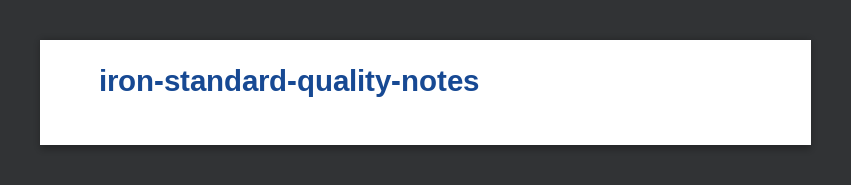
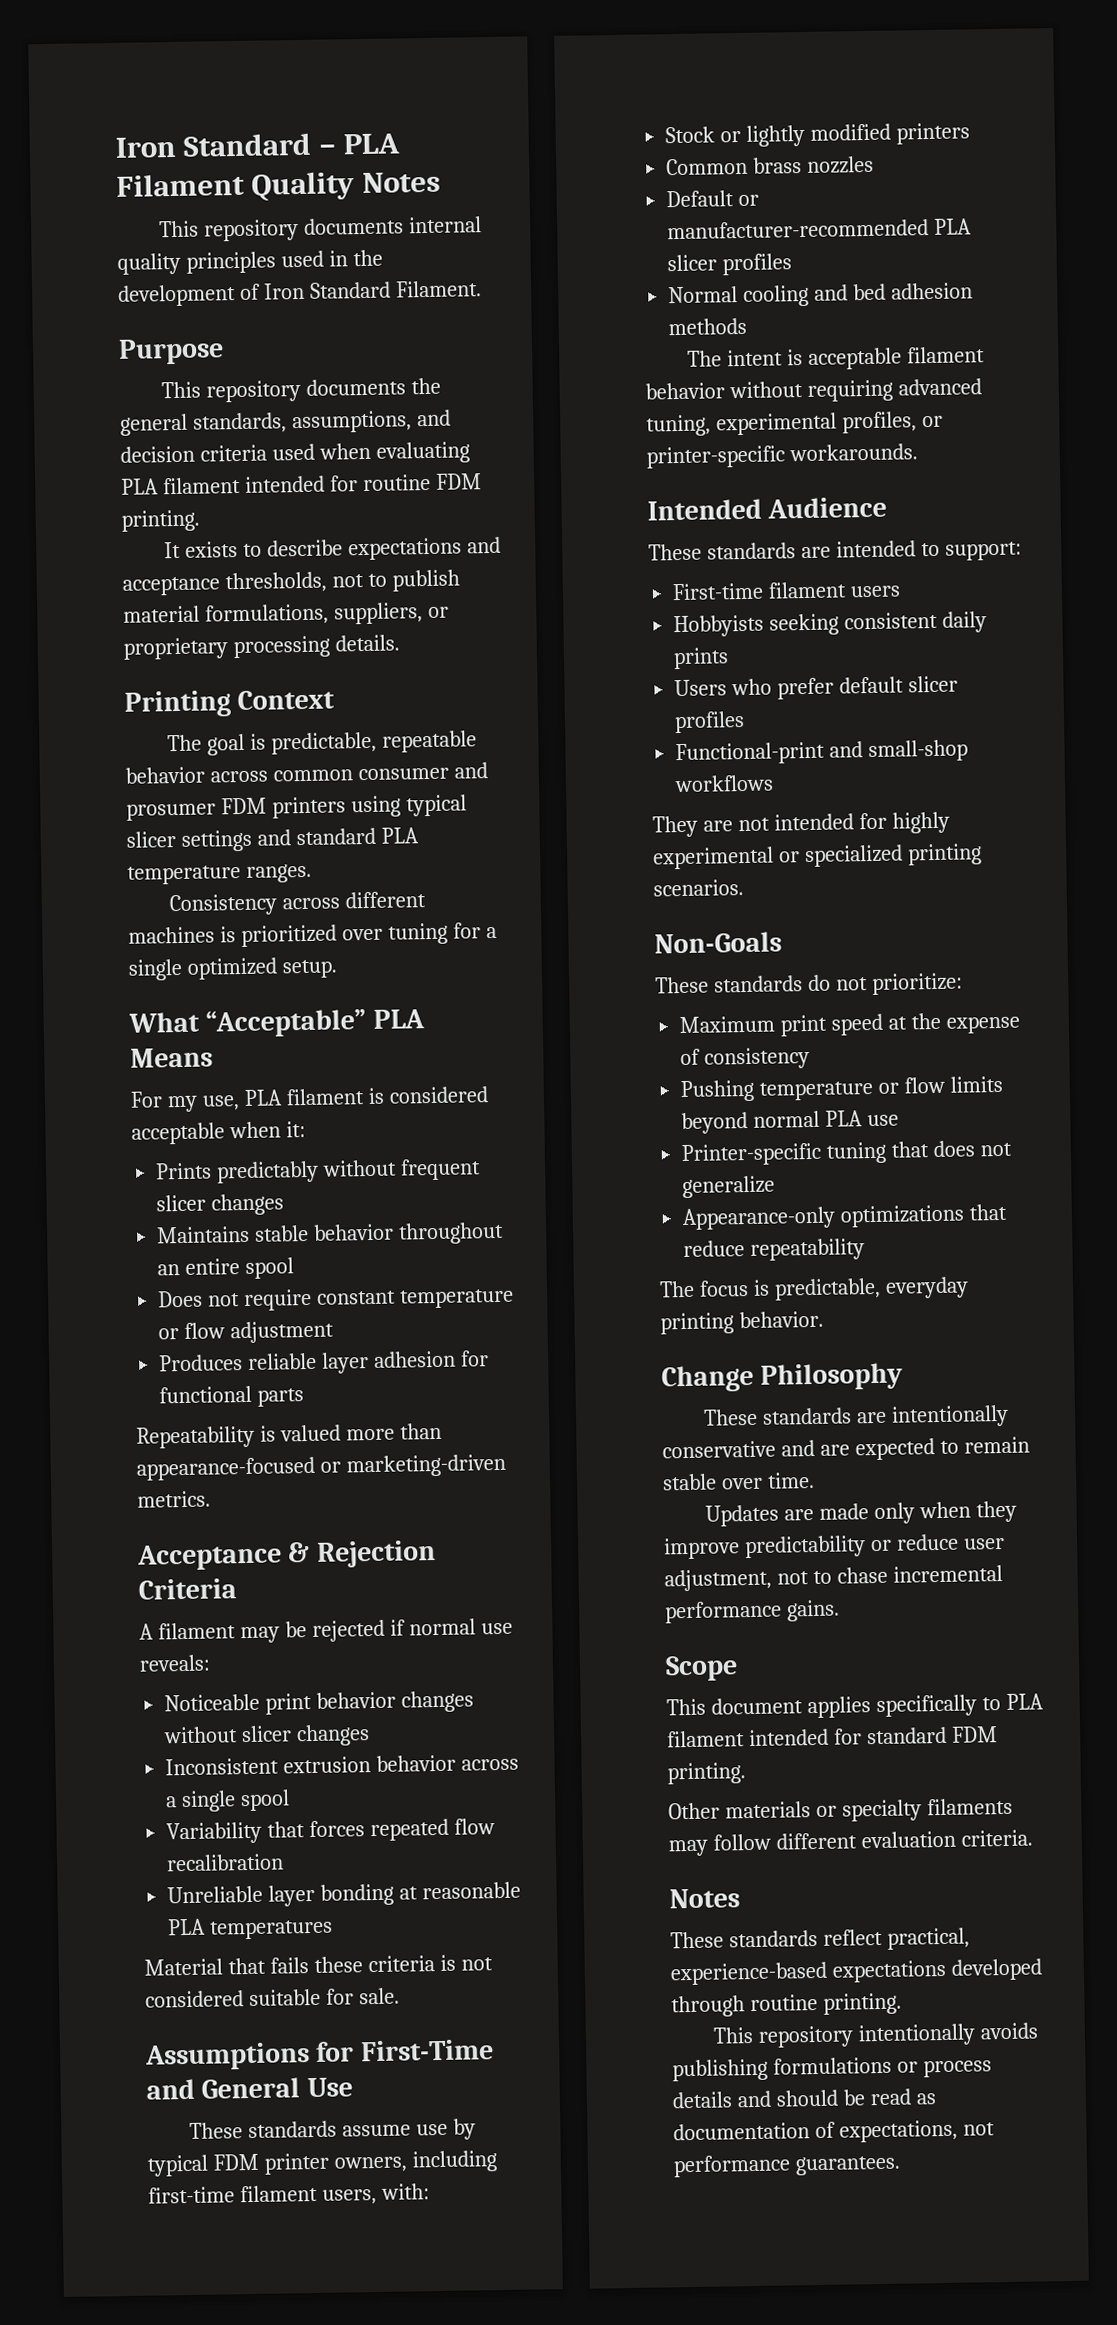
[99,69,479,97] iron-standard-quality-notes -> [115,132,401,158] [116,171,441,202] [158,216,482,242] [117,249,383,275] [118,280,482,307] [118,338,224,365] [160,377,441,403] [120,409,451,436] [120,441,470,464] [121,473,482,495] [121,509,200,532] [163,536,501,561] [122,569,460,596] [123,602,449,626] [123,634,400,660] [124,689,336,718] [166,730,477,756] [125,762,488,784] [126,794,467,821] [126,827,419,852] [127,863,312,885] [168,891,426,917] [128,922,497,948] [128,957,338,981] [128,1008,425,1038] [130,1047,213,1068] [130,1086,489,1113] [131,1121,306,1145] [155,1158,482,1184] [156,1193,285,1216] [156,1221,505,1245] [157,1257,295,1279] [157,1288,514,1312] [158,1320,335,1344] [159,1350,489,1374] [159,1385,305,1407] [136,1422,442,1449] [136,1453,506,1481] [137,1490,211,1508] [137,1540,436,1571] [138,1578,237,1600] [139,1618,513,1644] [139,1654,211,1672] [164,1690,475,1715] [163,1724,371,1747] [165,1754,520,1776] [166,1789,291,1813] [166,1818,495,1845] [166,1853,285,1872] [167,1881,521,1907] [167,1918,334,1940] [144,1954,493,1976] [145,1987,400,2008] [144,2039,494,2071] [146,2077,353,2100] [188,2118,476,2140] [147,2150,498,2177] [148,2183,430,2205] [665,122,970,147] [666,155,875,176] [666,190,760,208] [667,218,973,240] [667,253,793,276] [668,282,973,307] [668,317,748,336] [686,346,985,370] [645,378,982,402] [646,411,943,437] [646,443,918,469] [647,496,888,521] [648,540,1022,561] [672,581,902,601] [673,611,988,638] [673,647,730,670] [674,675,958,700] [674,710,746,734] [675,739,969,766] [674,774,775,793] [652,811,950,838] [653,843,982,870] [653,879,744,897] [654,931,782,954] [655,972,963,996] [679,1012,1020,1037] [680,1046,811,1070] [680,1075,1003,1103] [681,1110,900,1135] [681,1140,1012,1167] [682,1175,776,1199] [682,1203,1008,1231] [683,1238,866,1261] [659,1276,969,1301] [660,1310,824,1335] [661,1362,904,1393] [702,1404,1009,1428] [662,1436,1030,1461] [662,1471,815,1491] [704,1500,1017,1527] [663,1533,1005,1560] [664,1565,1003,1592] [664,1599,840,1624] [665,1655,738,1682] [666,1693,1044,1719] [667,1726,998,1748] [667,1762,746,1785] [668,1797,1013,1822] [668,1829,1033,1857] [669,1888,740,1909] [670,1927,970,1950] [670,1958,1043,1986] [671,1992,902,2018] [712,2022,1038,2048] [672,2056,992,2082] [672,2088,937,2109] [673,2119,995,2143] [673,2154,901,2178] Iron Standard – PLA Filament Quality Notes // This repository documents internal quality principles used in the development of Iron Standard Filament. // Purpose // This repository documents the general standards, assumptions, and decision criteria used when evaluating PLA filament intended for routine FDM printing. // It exists to describe expectations and acceptance thresholds, not to publish material formulations, suppliers, or proprietary processing details. // Printing Context // The goal is predictable, repeatable behavior across common consumer and prosumer FDM printers using typical slicer settings and standard PLA temperature ranges. // Consistency across different machines is prioritized over tuning for a single optimized setup. // What “Acceptable” PLA Means // For my use, PLA filament is considered acceptable when it: // Prints predictably without frequent slicer changes // Maintains stable behavior throughout an entire spool // Does not require constant temperature or flow adjustment // Produces reliable layer adhesion for functional parts // Repeatability is valued more than appearance-focused or marketing-driven metrics. // Acceptance & Rejection Criteria // A filament may be rejected if normal use reveals: // Noticeable print behavior changes without slicer changes // Inconsistent extrusion behavior across a single spool // Variability that forces repeated flow recalibration // Unreliable layer bonding at reasonable PLA temperatures // Material that fails these criteria is not considered suitable for sale. // Assumptions for First-Time and General Use // These standards assume use by typical FDM printer owners, including first-time filament users, with: // Stock or lightly modified printers // Common brass nozzles // Default or manufacturer-recommended PLA slicer profiles // Normal cooling and bed adhesion methods // The intent is acceptable filament behavior without requiring advanced tuning, experimental profiles, or printer-specific workarounds. // Intended Audience // These standards are intended to support: // First-time filament users // Hobbyists seeking consistent daily prints // Users who prefer default slicer profiles // Functional-print and small-shop workflows // They are not intended for highly experimental or specialized printing scenarios. // Non-Goals // These standards do not prioritize: // Maximum print speed at the expense of consistency // Pushing temperature or flow limits beyond normal PLA use // Printer-specific tuning that does not generalize // Appearance-only optimizations that reduce repeatability // The focus is predictable, everyday printing behavior. // Change Philosophy // These standards are intentionally conservative and are expected to remain stable over time. // Updates are made only when they improve predictability or reduce user adjustment, not to chase incremental performance gains. // Scope // This document applies specifically to PLA filament intended for standard FDM printing. // Other materials or specialty filaments may follow different evaluation criteria. // Notes // These standards reflect practical, experience-based expectations developed through routine printing. // This repository intentionally avoids publishing formulations or process details and should be read as documentation of expectations, not performance guarantees.

